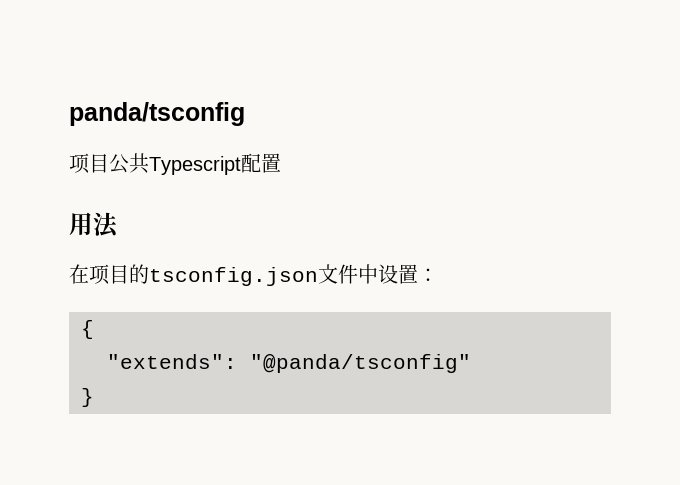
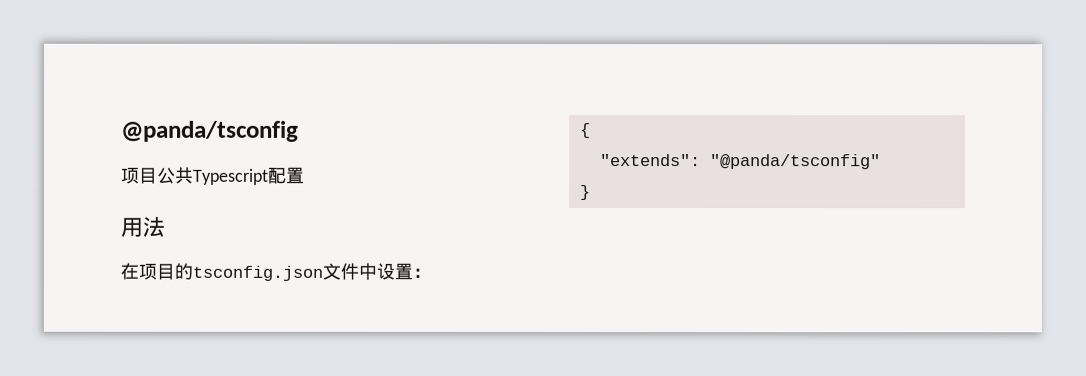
[69,102,245,126] panda/tsconfig -> [121,120,299,142] @panda/tsconfig

